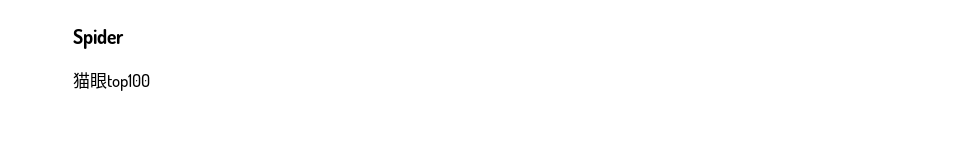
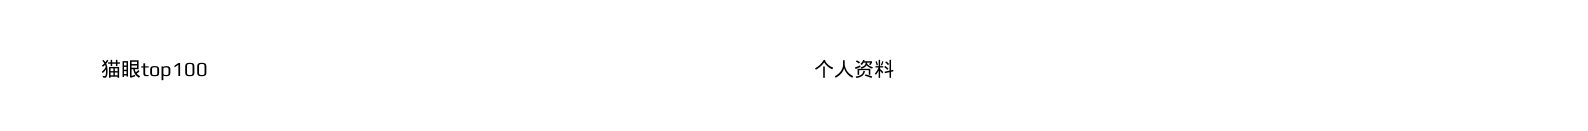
[73,29,124,49] Spider // -> (101, 68) none
(150, 82) none -> [814,59,894,79] // 个人资料

